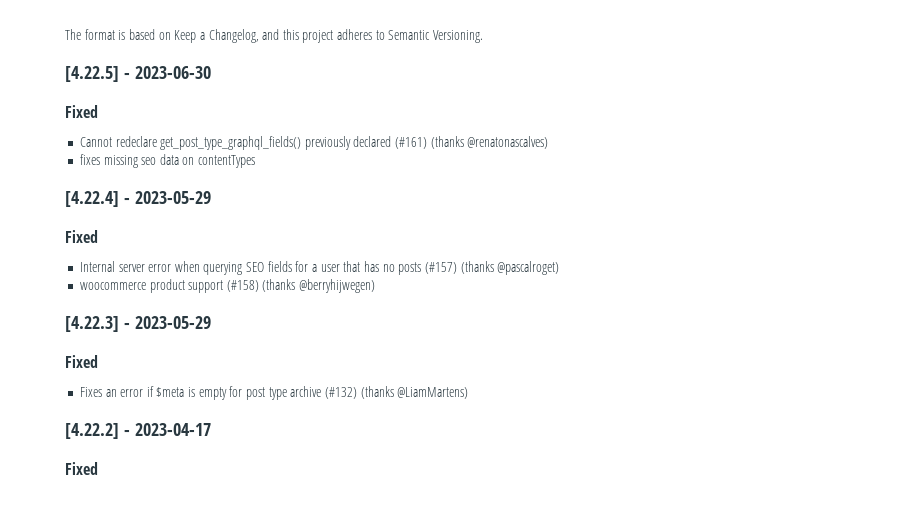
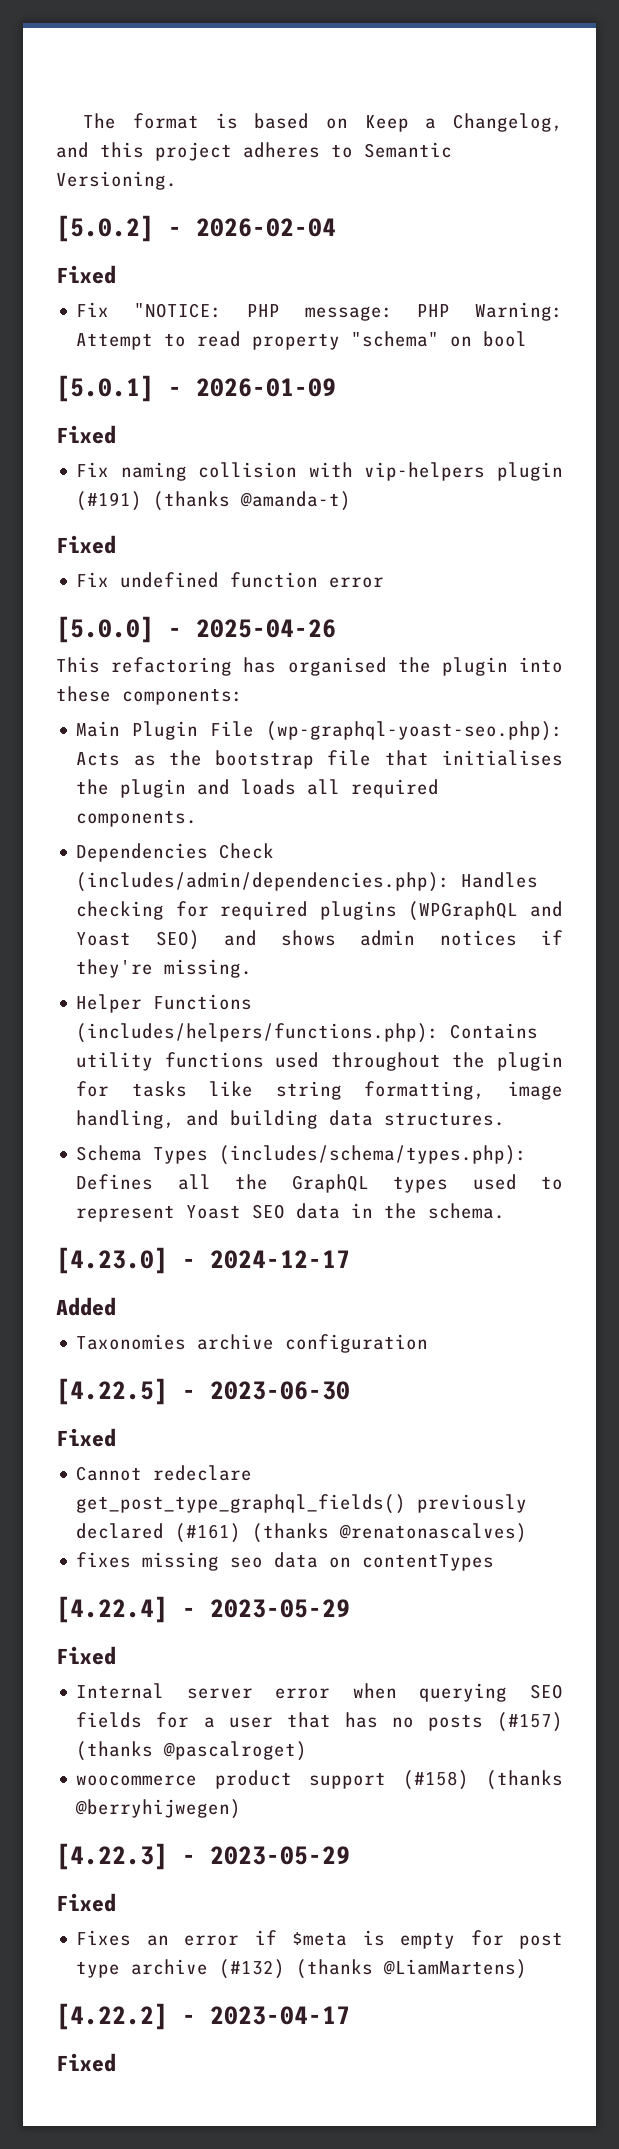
(484, 36) none -> [56,215,336,242] [56,265,116,284] [76,302,563,321] [76,331,528,350] [56,375,336,402] [56,425,116,444] [76,462,563,481] [76,491,352,511] [56,535,116,554] [76,572,385,588] [56,616,336,643] [56,657,563,676] [56,686,243,705] [76,721,563,741] [76,750,563,769] [76,779,440,798] [76,810,198,827] [76,843,275,862] [76,872,539,892] [76,901,563,921] [76,930,563,950] [76,959,253,978] [76,994,253,1013] [76,1023,539,1043] [76,1052,563,1071] [76,1081,563,1100] [76,1110,506,1129] [76,1145,528,1165] [76,1174,563,1193] [76,1203,506,1222] [56,1247,350,1274] [56,1297,116,1316] [76,1334,429,1353] // [5.0.2] - 2026-02-04 // Fixed // Fix "NOTICE: PHP message: PHP Warning: Attempt to read property "schema" on bool // [5.0.1] - 2026-01-09 // Fixed // Fix naming collision with vip-helpers plugin (#191) (thanks @amanda-t) // Fixed // Fix undefined function error // [5.0.0] - 2025-04-26 // This refactoring has organised the plugin into these components: // Main Plugin File (wp-graphql-yoast-seo.php): Acts as the bootstrap file that initialises the plugin and loads all required components. // Dependencies Check (includes/admin/dependencies.php): Handles checking for required plugins (WPGraphQL and Yoast SEO) and shows admin notices if they're missing. // Helper Functions (includes/helpers/functions.php): Contains utility functions used throughout the plugin for tasks like string formatting, image handling, and building data structures. // Schema Types (includes/schema/types.php): Defines all the GraphQL types used to represent Yoast SEO data in the schema. // [4.23.0] - 2024-12-17 // Added // Taxonomies archive configuration

